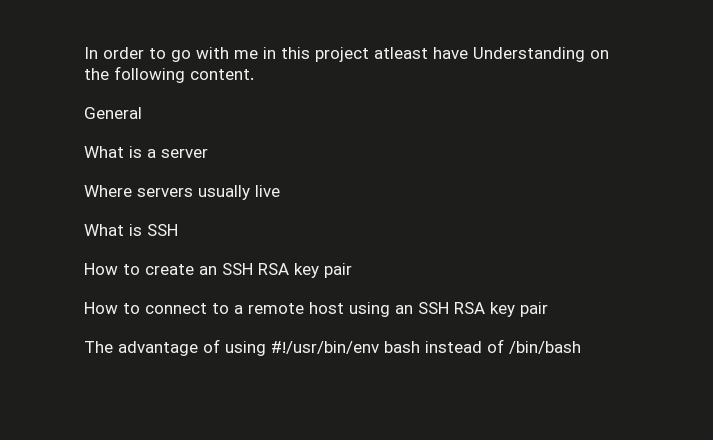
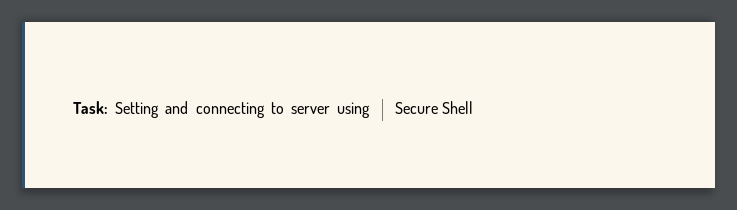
[84,47,609,62] [84,66,254,83] [84,107,142,119] [84,146,208,158] [84,185,280,200] [84,224,178,236] [84,263,352,278] [84,302,548,317] [84,339,581,356] In order to go with me in this project atleast have Understanding on the following content. // General // What is a server // Where servers usually live // What is SSH // How to create an SSH RSA key pair // How to connect to a remote host using an SSH RSA key pair // The advantage of using #!/usr/bin/env bash instead of /bin/bash -> [73,101,474,118] Task: Setting and connecting to server using Secure Shell

